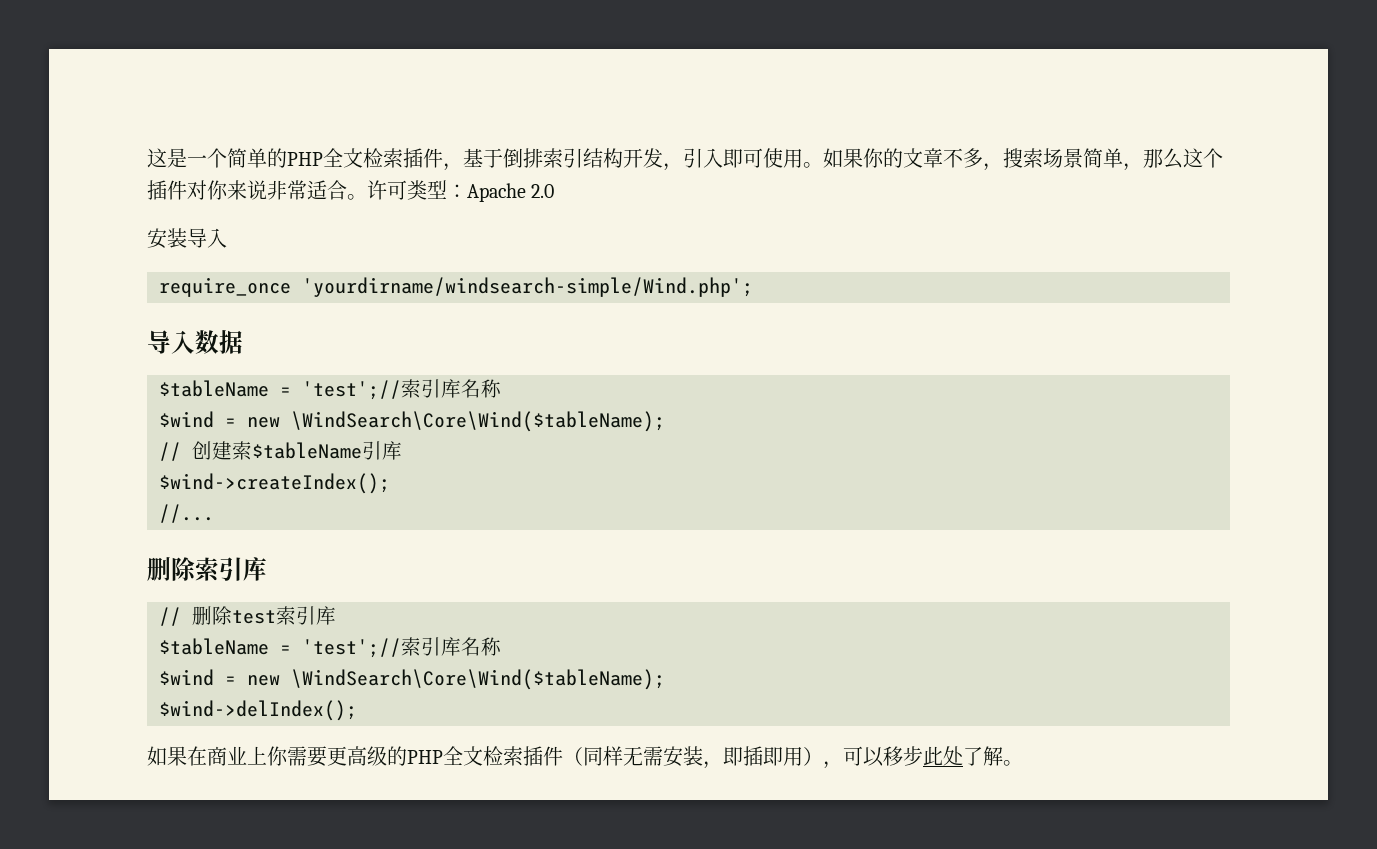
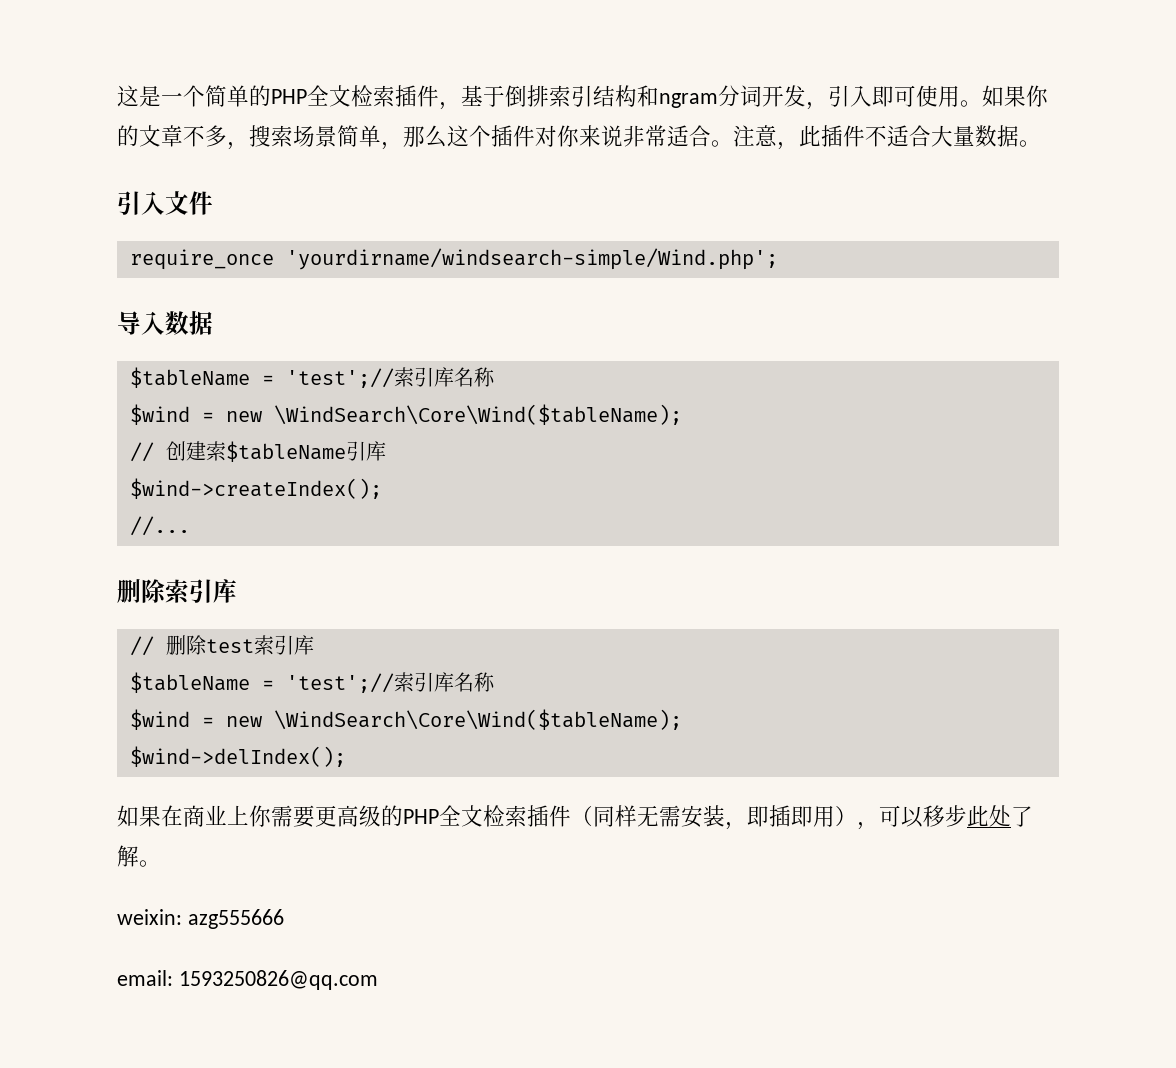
(623, 158) none -> [637,85,762,108] 和ngram分词
[367,180,555,202] [147,228,227,249] 许可类型：Apache 2.0 // 安装导入 -> [733,125,1041,150] [117,191,213,215] 注意，此插件不适合大量数据。 // 引入文件
(1023, 763) none -> [117,909,284,929] [117,970,378,990] // weixin: azg555666 // email: 1593250826@qq.com

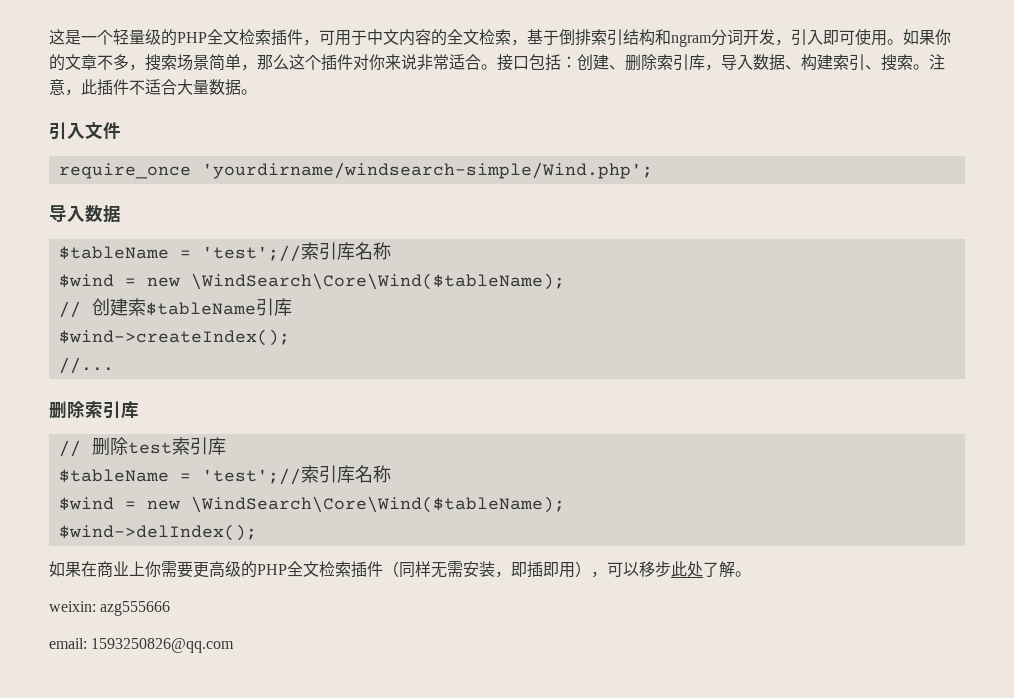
[205,85,249,107] 简单 -> [113,29,161,45] 轻量级
(461, 106) none -> [319,29,527,46] 可用于中文内容的全文检索，
(733, 143) none -> [497,54,929,71] 接口包括：创建、删除索引库，导入数据、构建索引、搜索。

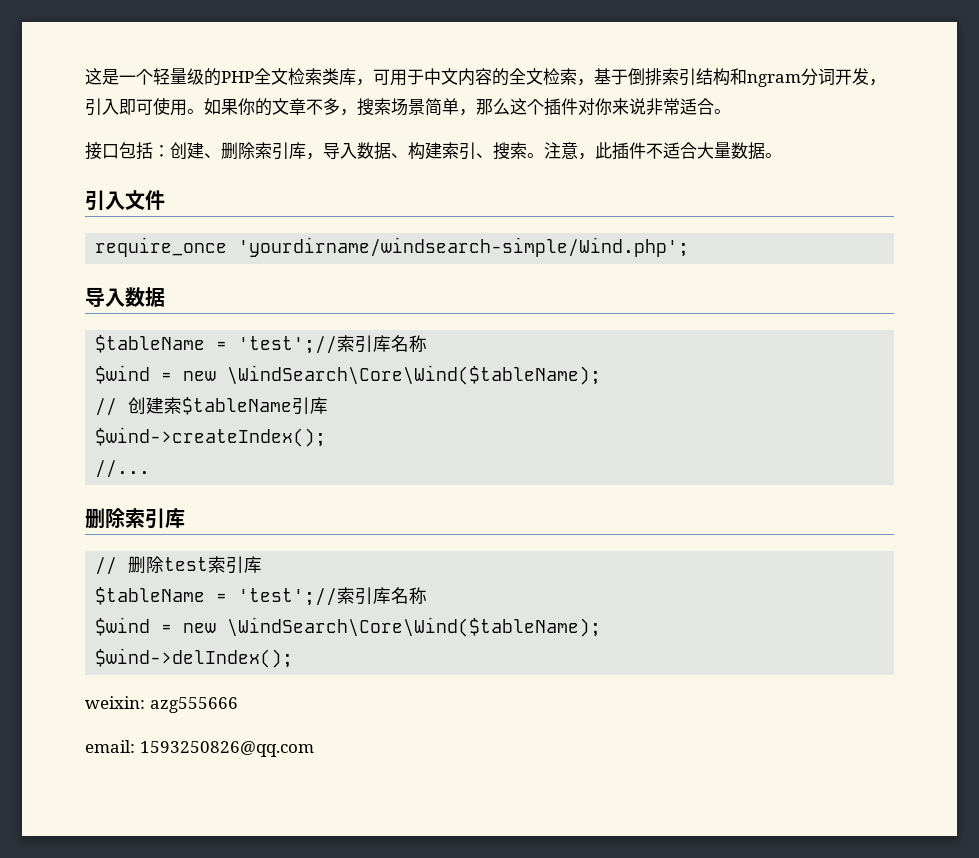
[271,29,303,46] 插件 -> [322,68,356,85] 类库
(497, 67) none -> (731, 111) //
[49,561,751,578] // 如果在商业上你需要更高级的PHP全文检索插件（同样无需安装，即插即用），可以移步此处了解。 -> (294, 658) none

